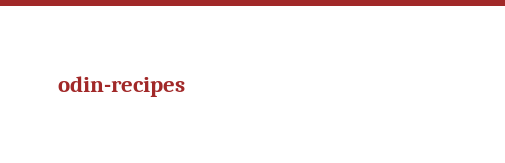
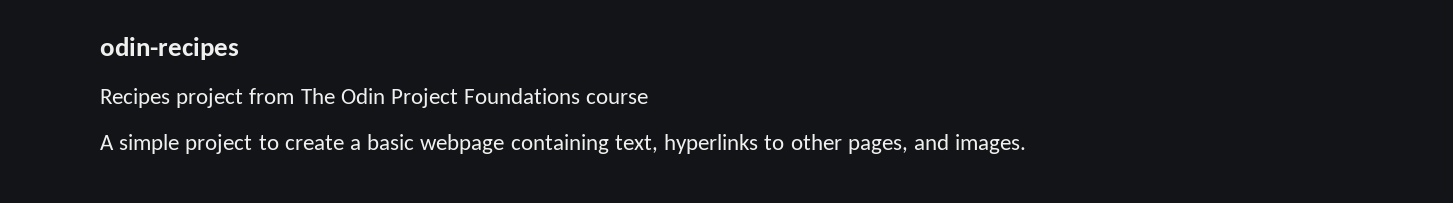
(185, 86) none -> [100,88,649,108] [100,134,1027,154] // Recipes project from The Odin Project Foundations course // A simple project to create a basic webpage containing text, hyperlinks to other pages, and images.

